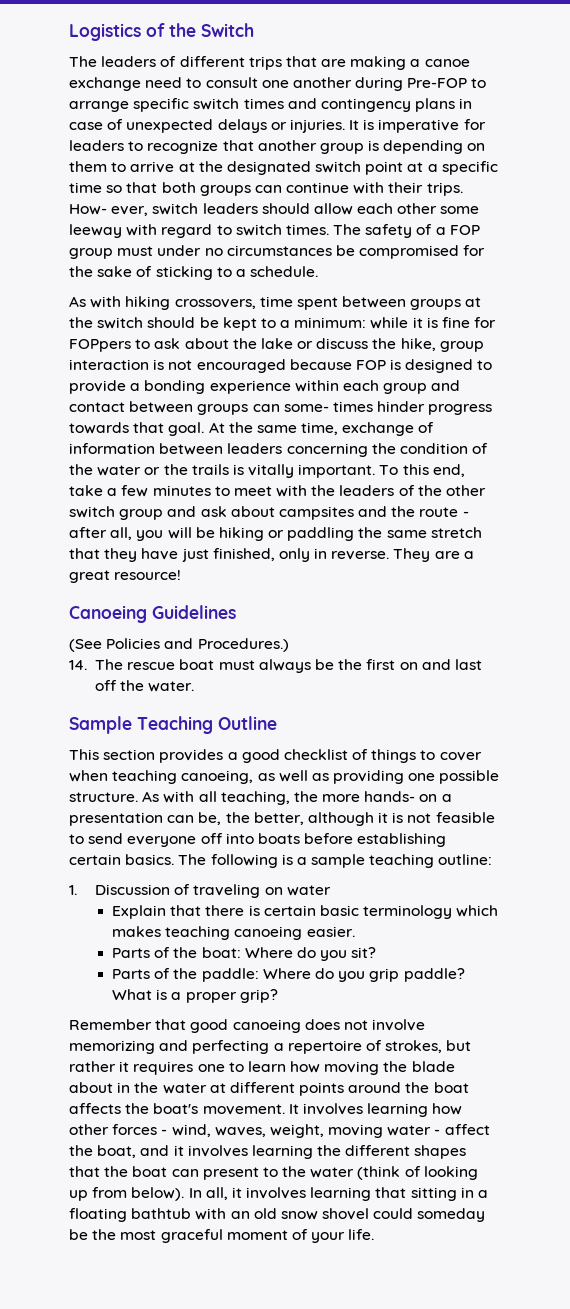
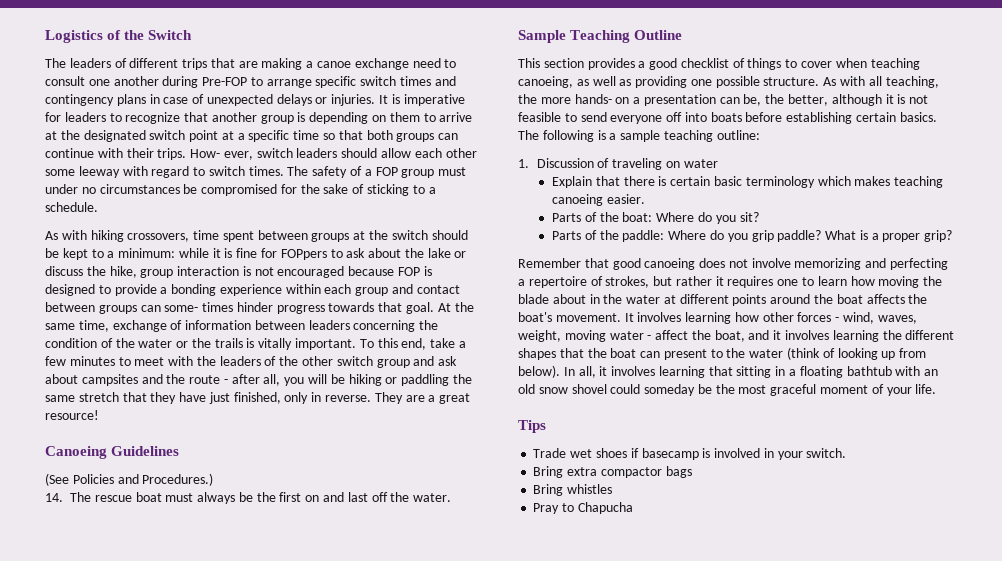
(375, 1234) none -> [518,420,546,433] [533,448,847,460] [533,466,692,478] [533,484,613,496] [533,502,633,514] // Tips // Trade wet shoes if basecamp is involved in your switch. // Bring extra compactor bags // Bring whistles // Pray to Chapucha

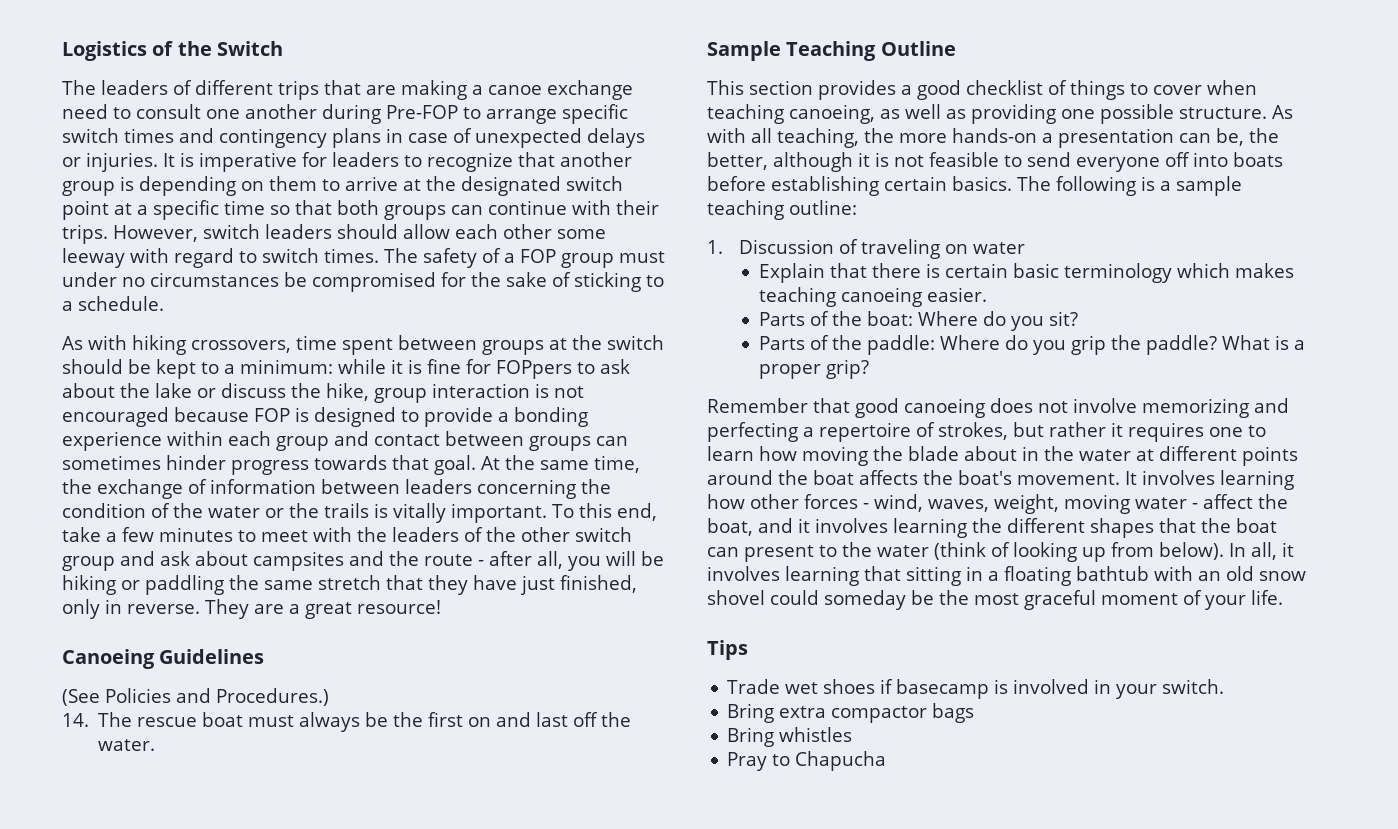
[190,149,253,160] How- ever, -> [113,225,198,242] However,
[164,302,234,312] some- times -> [62,455,161,470] sometimes
(109, 326) none -> [62,479,92,494] the
[574,94,630,104] hands- on -> [952,128,1037,143] hands-on
(774, 236) none -> [1110,335,1141,350] the

